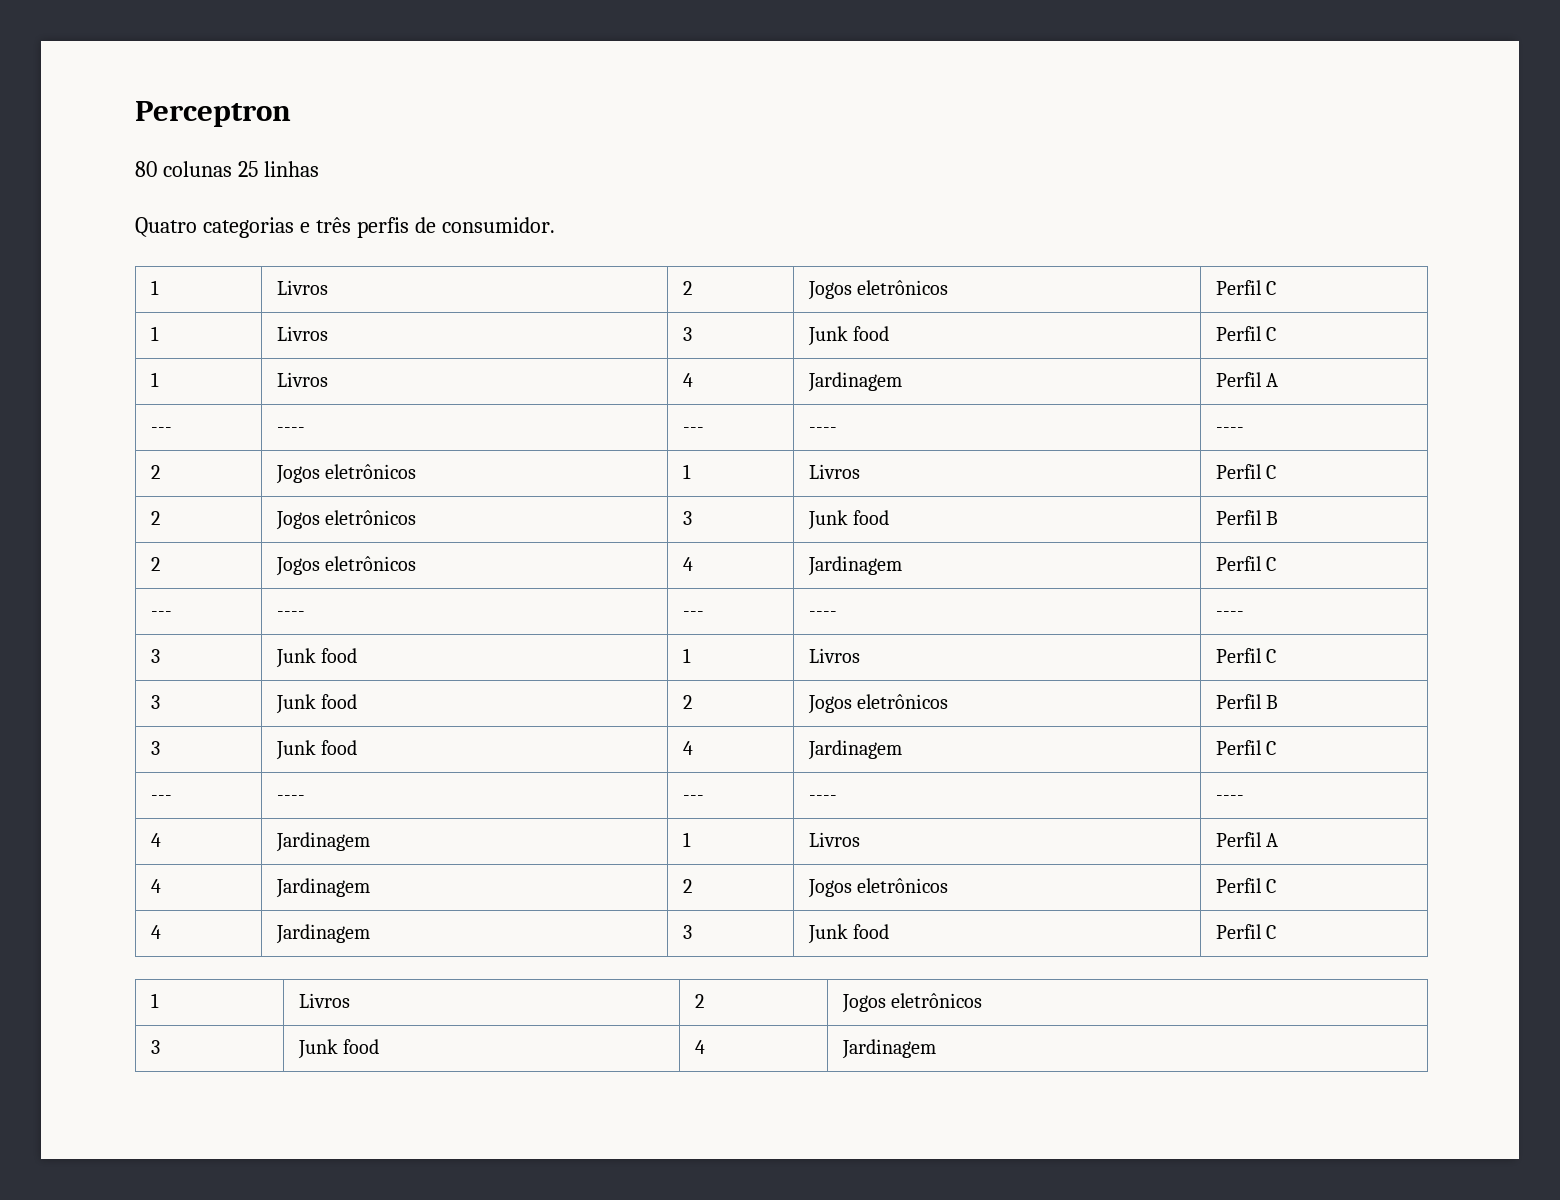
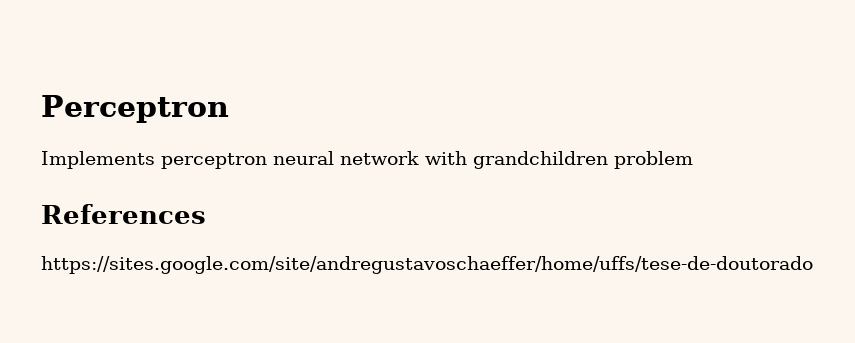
[135,161,319,177] [135,217,555,238] [151,280,160,295] [277,280,329,295] [683,281,693,295] [808,280,949,300] [1216,280,1277,295] [151,326,160,341] [277,326,329,341] [683,327,693,341] [808,326,890,346] [1216,326,1277,341] [151,372,160,387] [277,372,329,387] [683,373,694,387] [808,372,903,392] [1216,372,1279,387] [151,427,173,433] [277,427,306,433] [683,427,705,433] [809,427,838,433] [1216,427,1245,433] [151,465,161,479] [276,464,417,484] [683,464,692,479] [809,464,861,479] [1216,464,1277,479] [151,511,161,525] [276,510,417,530] [683,511,693,525] [808,510,890,530] [1216,510,1279,525] [151,557,161,571] [276,556,417,576] [683,557,694,571] [808,556,903,576] [1216,556,1277,571] [151,611,173,617] [277,611,306,617] [683,611,705,617] [809,611,838,617] [1216,611,1245,617] [151,649,161,663] [276,648,358,668] [683,648,692,663] [809,648,861,663] [1216,648,1277,663] [151,695,161,709] [276,694,358,714] [683,695,693,709] [808,694,949,714] [1216,694,1279,709] [151,741,161,755] [276,740,358,760] [683,741,694,755] [808,740,903,760] [1216,740,1277,755] [151,795,173,801] [277,795,306,801] [683,795,705,801] [809,795,838,801] [1216,795,1245,801] [151,833,162,847] [276,832,371,852] [683,832,692,847] [809,832,861,847] [1216,832,1279,847] [151,879,162,893] [276,878,371,898] [683,879,693,893] [808,878,949,898] [1216,878,1277,893] [151,925,162,939] [276,924,371,944] [683,925,693,939] [808,924,890,944] [1216,924,1277,939] [151,993,160,1008] [299,993,351,1008] [695,994,705,1008] [842,993,983,1013] [151,1040,161,1054] [298,1039,380,1059] [695,1040,706,1054] [842,1039,937,1059] 80 colunas 25 linhas // Quatro categorias e três perfis de consumidor. // 1 | Livros | 2 | Jogos eletrônicos | Perfil C // 1 | Livros | 3 | Junk food | Perfil C // 1 | Livros | 4 | Jardinagem | Perfil A // --- | ---- | --- | ---- | ---- // 2 | Jogos eletrônicos | 1 | Livros | Perfil C // 2 | Jogos eletrônicos | 3 | Junk food | Perfil B // 2 | Jogos eletrônicos | 4 | Jardinagem | Perfil C // --- | ---- | --- | ---- | ---- // 3 | Junk food | 1 | Livros | Perfil C // 3 | Junk food | 2 | Jogos eletrônicos | Perfil B // 3 | Junk food | 4 | Jardinagem | Perfil C // --- | ---- | --- | ---- | ---- // 4 | Jardinagem | 1 | Livros | Perfil A // 4 | Jardinagem | 2 | Jogos eletrônicos | Perfil C // 4 | Jardinagem | 3 | Junk food | Perfil C // 1 | Livros | 2 | Jogos eletrônicos // 3 | Junk food | 4 | Jardinagem -> [41,151,693,169] [41,204,206,224] [41,256,813,274] Implements perceptron neural network with grandchildren problem // References // https://sites.google.com/site/andregustavoschaeffer/home/uffs/tese-de-doutorado

